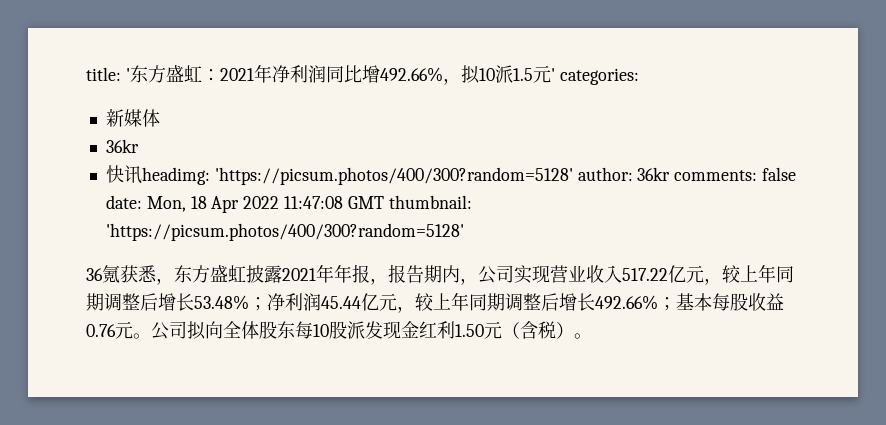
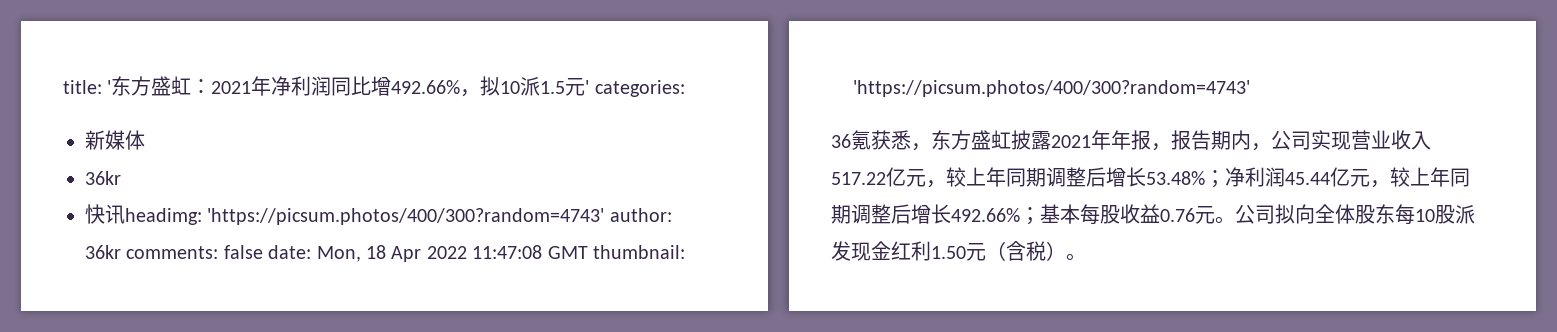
[214,167,573,185] 'https://picsum.photos/400/300?random=5128' -> [207,208,605,225] 'https://picsum.photos/400/300?random=4743'
[105,223,464,241] 'https://picsum.photos/400/300?random=5128' -> [853,80,1250,97] 'https://picsum.photos/400/300?random=4743'

